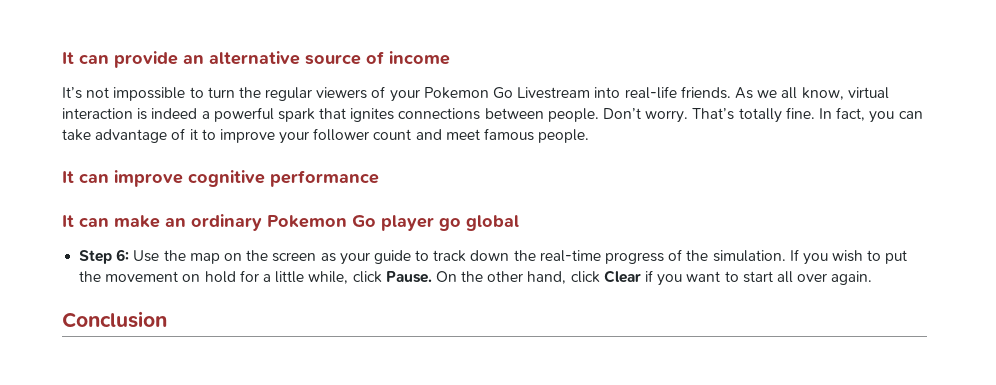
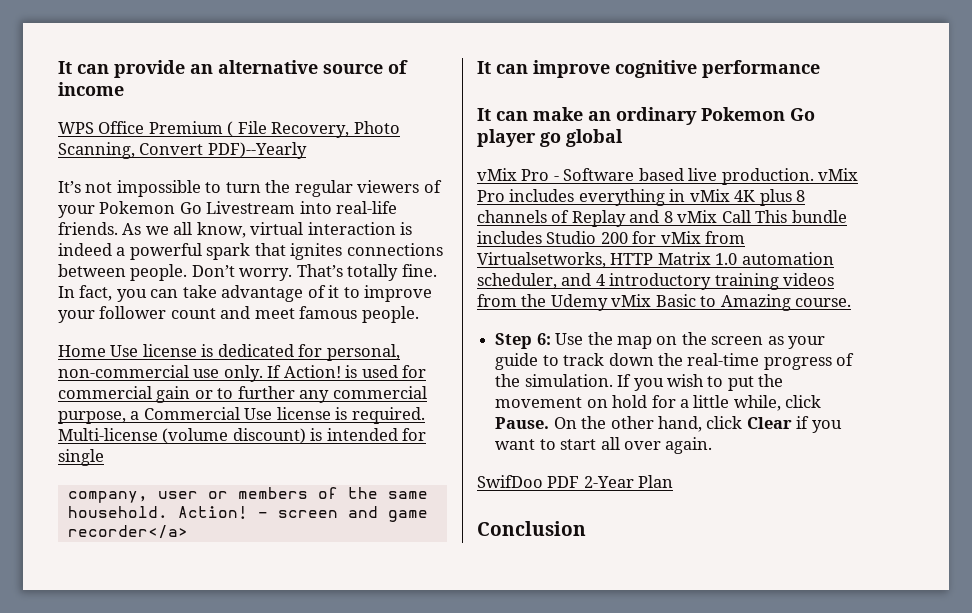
(450, 58) none -> [58,121,400,138] [58,142,307,159] // WPS Office Premium ( File Recovery, Photo Scanning, Convert PDF)--Yearly
(590, 136) none -> [58,344,400,361] [58,365,427,382] [58,386,427,403] [58,407,425,424] [58,428,427,444] [58,449,104,466] [67,487,428,503] [67,506,428,522] [67,525,188,539] // Home Use license is dedicated for personal, non-commercial use only. If Action! is used for commercial gain or to further any commercial purpose, a Commercial Use license is required. Multi-license (volume discount) is intended for single // company, user or members of the same household. Action! - screen and game recorder</a>
(519, 223) none -> [477,168,859,185] [477,189,806,206] [477,210,847,227] [477,231,746,244] [477,252,834,268] [477,273,835,290] [477,294,852,311] // vMix Pro - Software based live production. vMix Pro includes everything in vMix 4K plus 8 channels of Replay and 8 vMix Call This bundle includes Studio 200 for vMix from Virtualsetworks, HTTP Matrix 1.0 automation scheduler, and 4 introductory training videos from the Udemy vMix Basic to Amazing course.
(873, 278) none -> [477,475,674,488] // SwifDoo PDF 2-Year Plan

